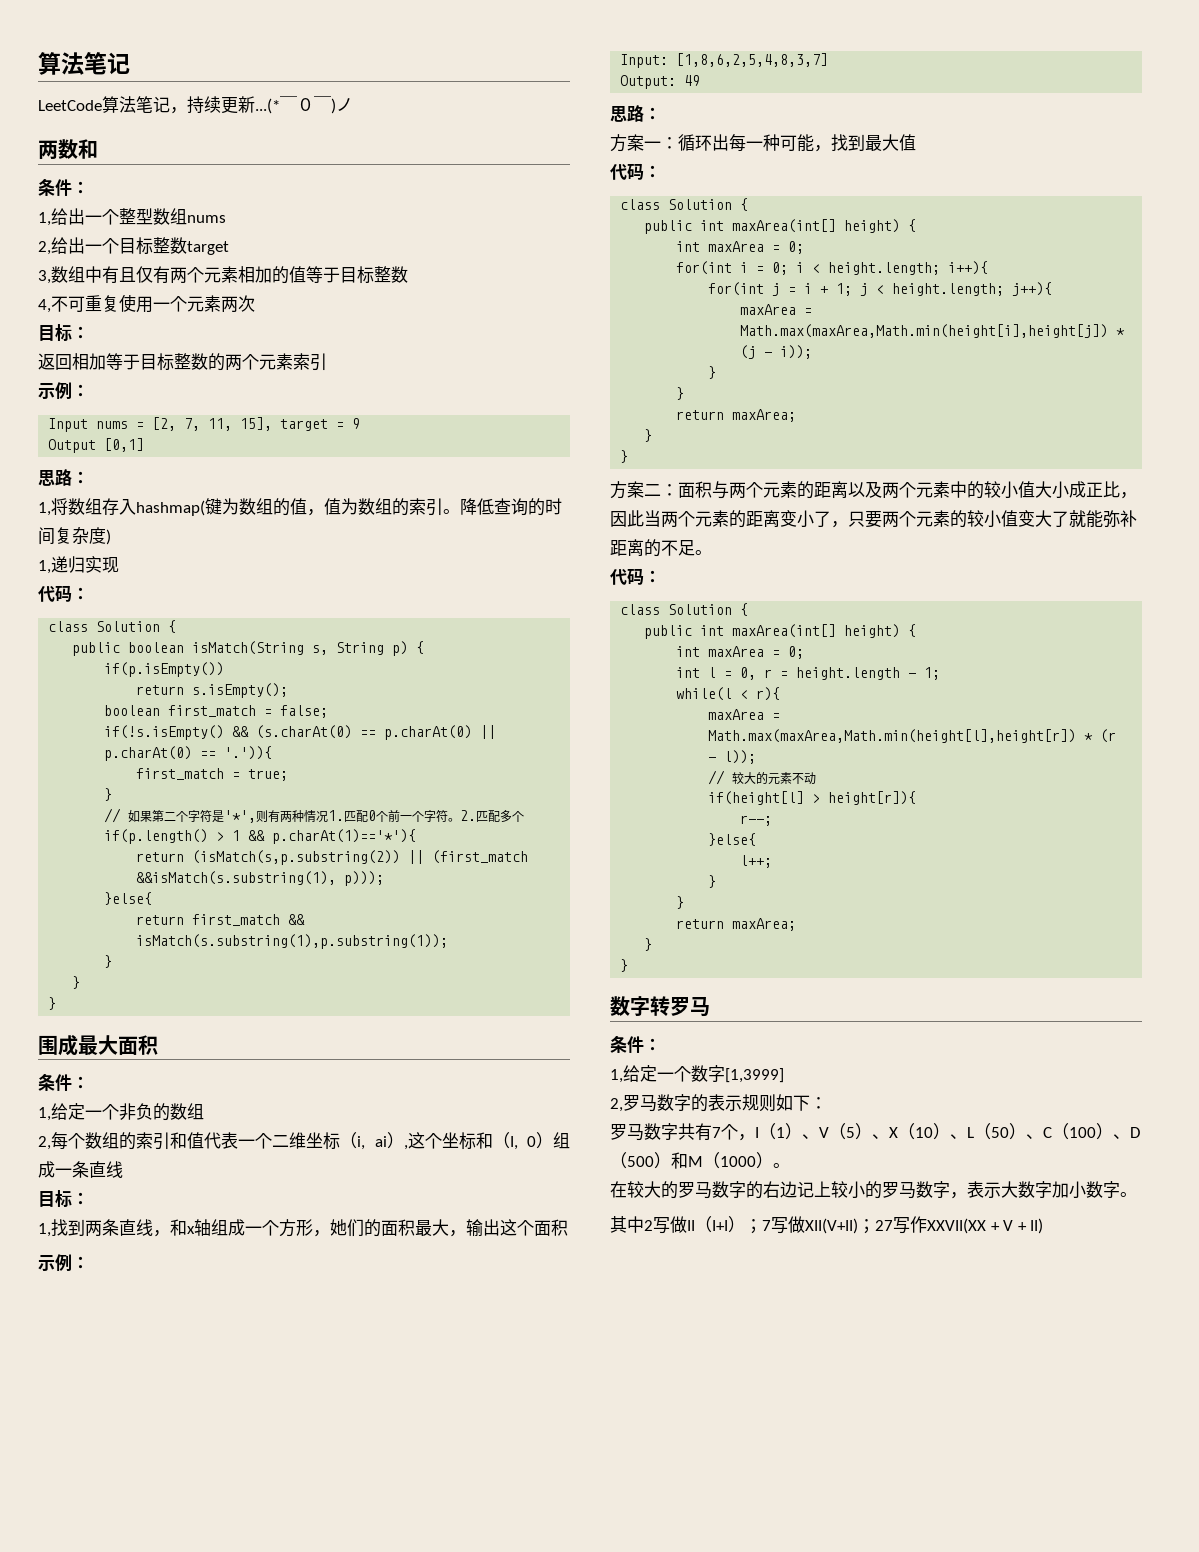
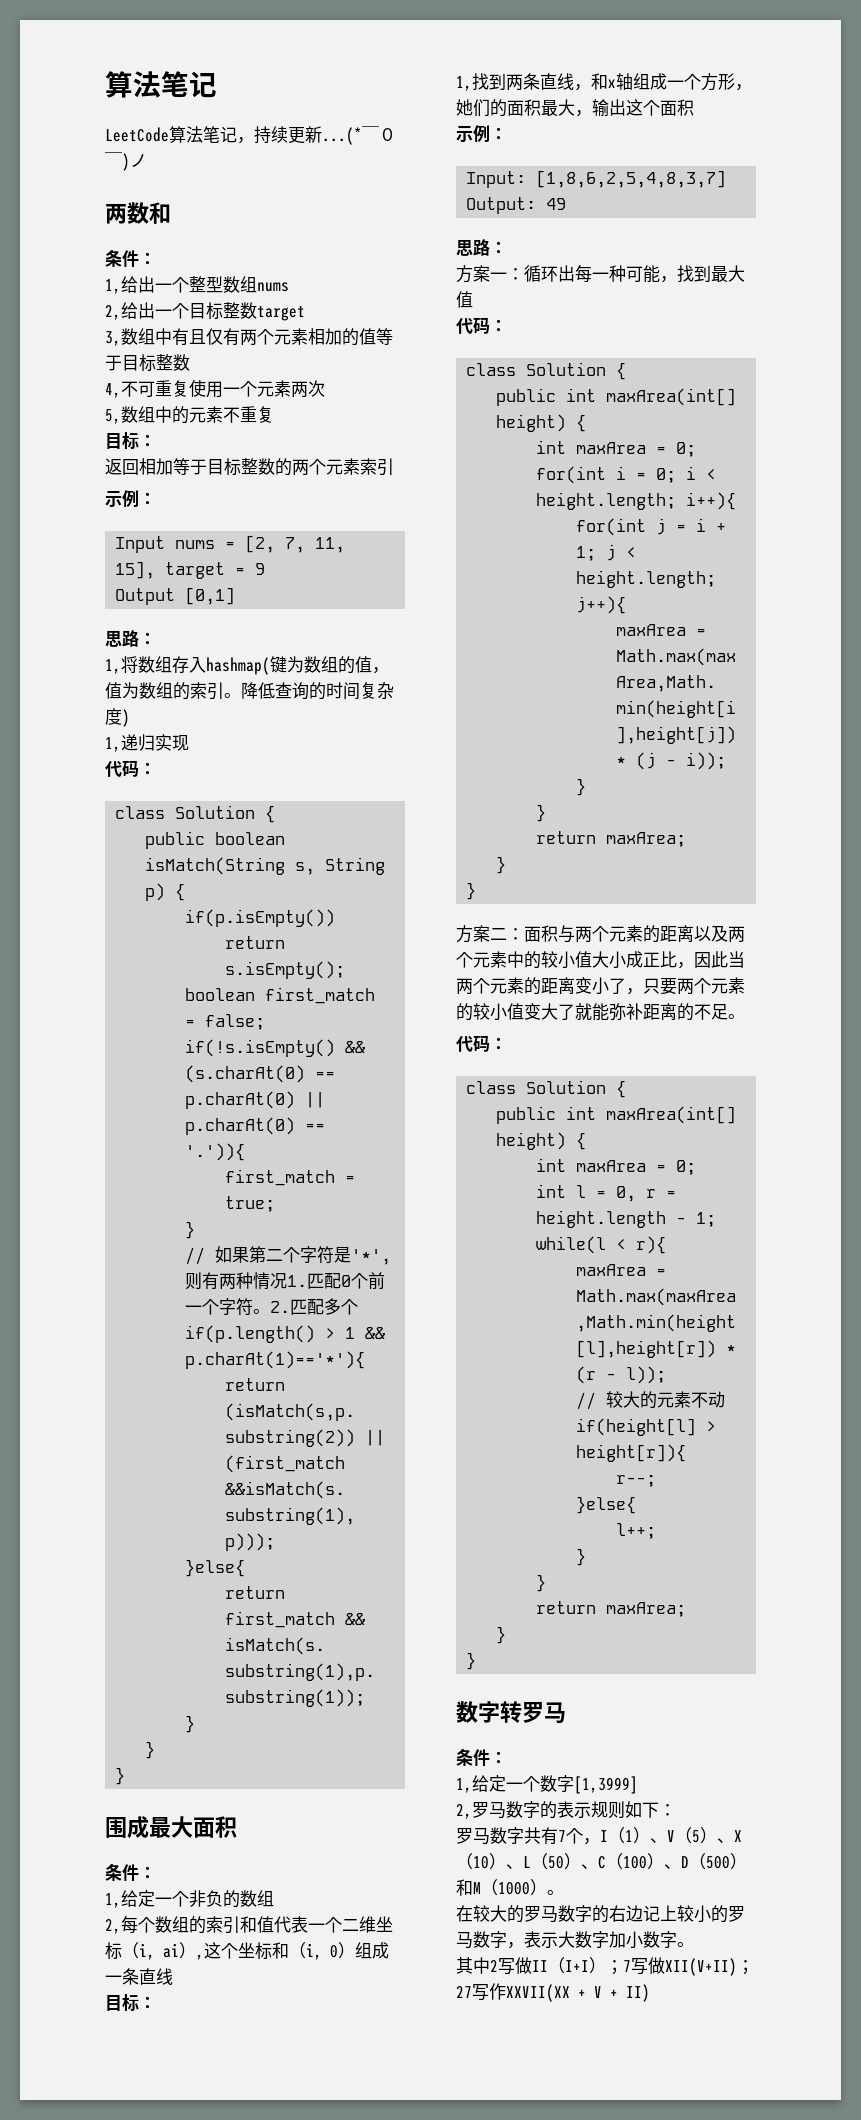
(255, 303) none -> [105,406,274,424] // 5,数组中的元素不重复
[509,1136,518,1150] I, -> [306,1943,322,1960] i,

